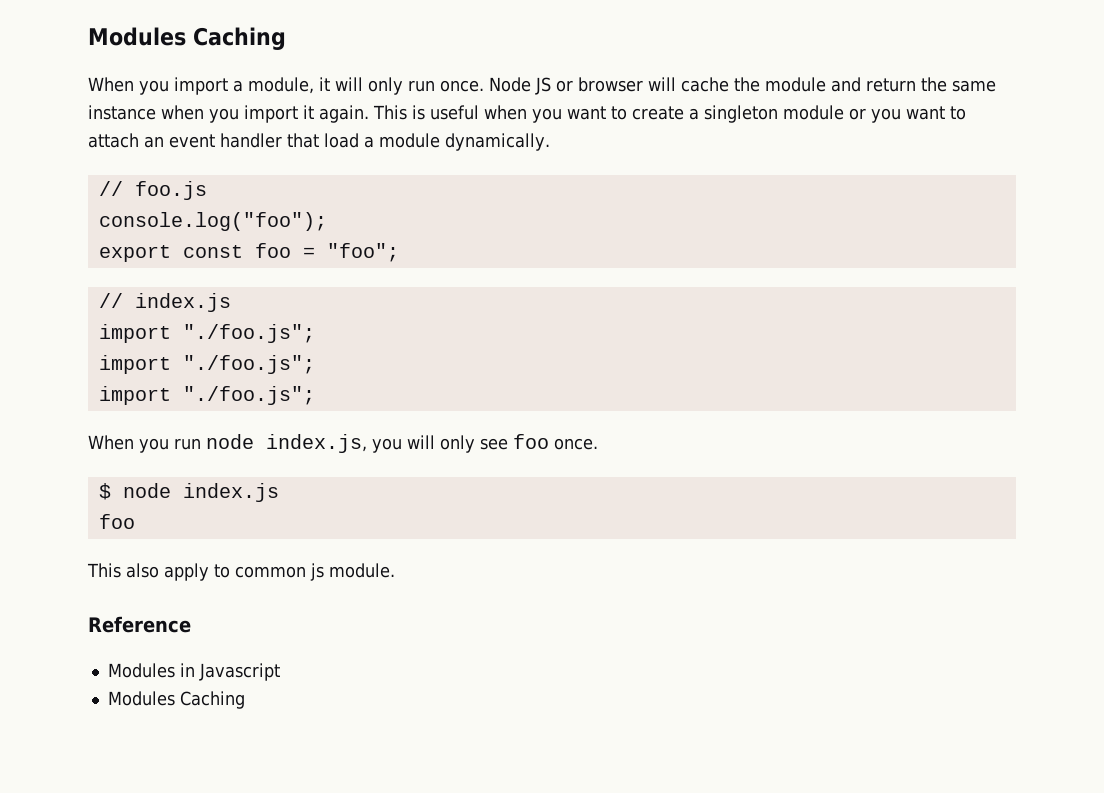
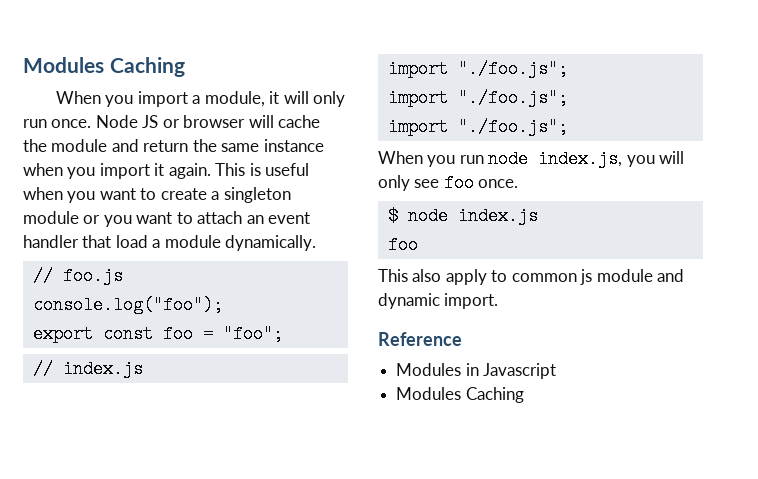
[329,563,395,578] module. -> [596,269,685,282] [378,293,499,309] module and dynamic import.

